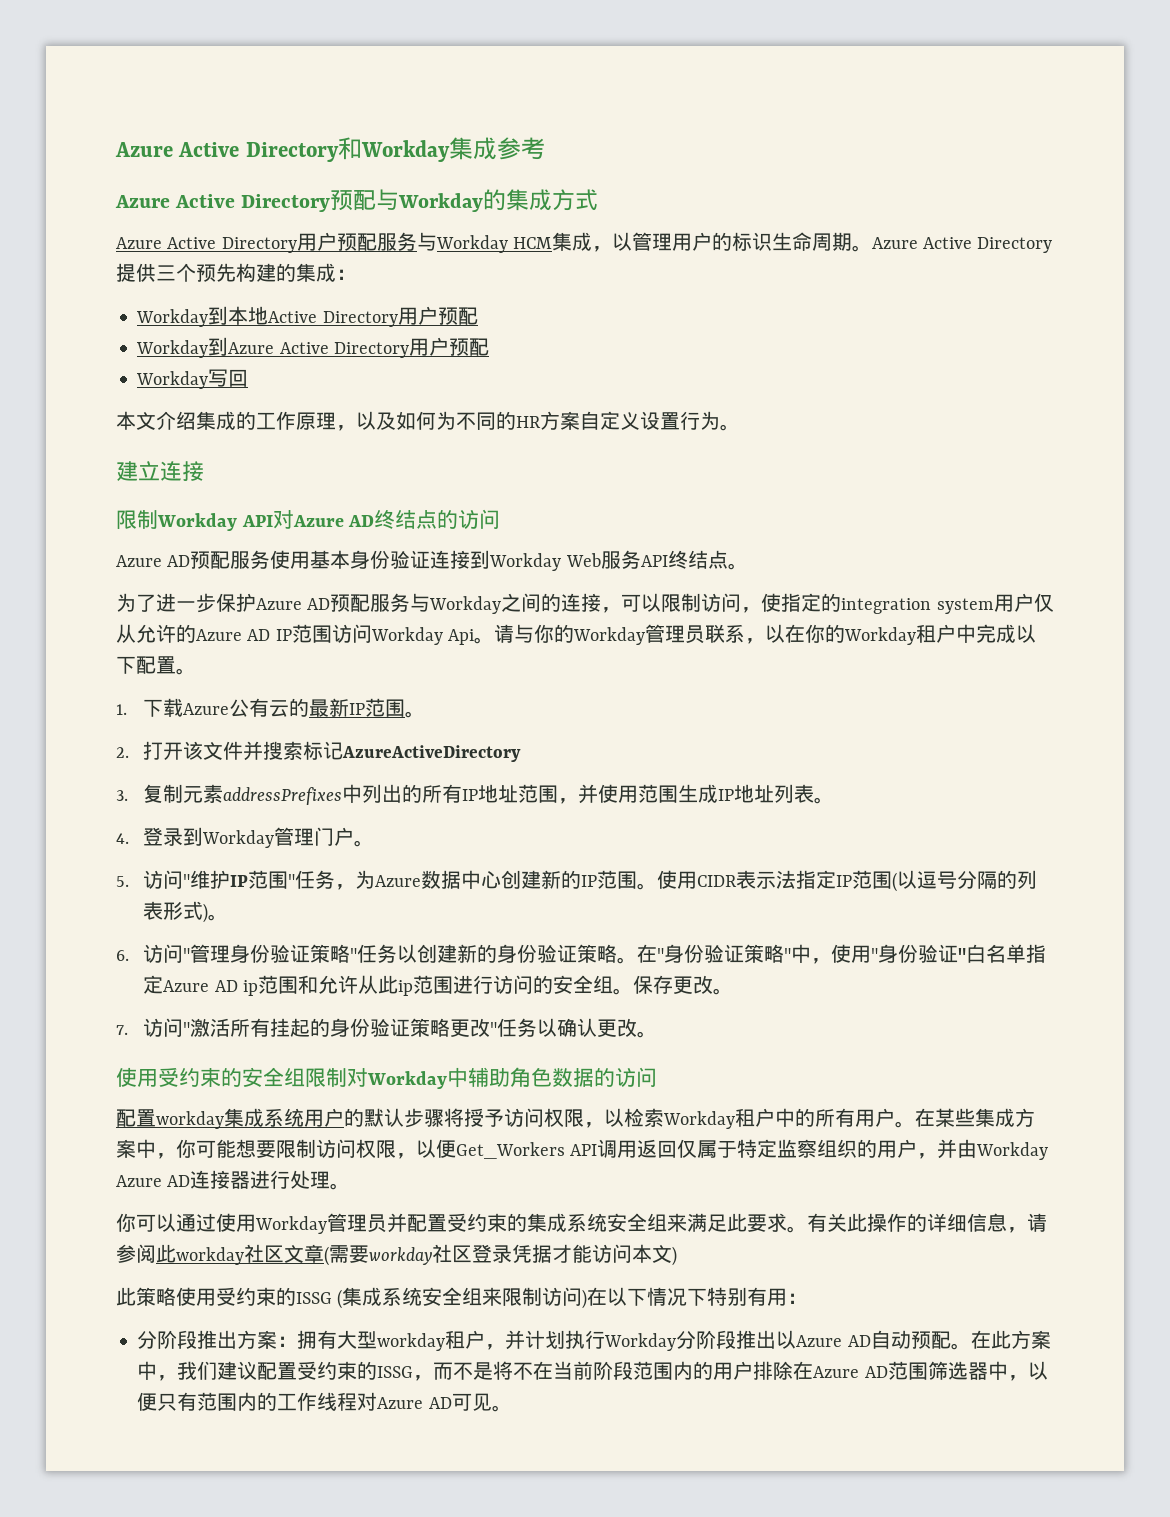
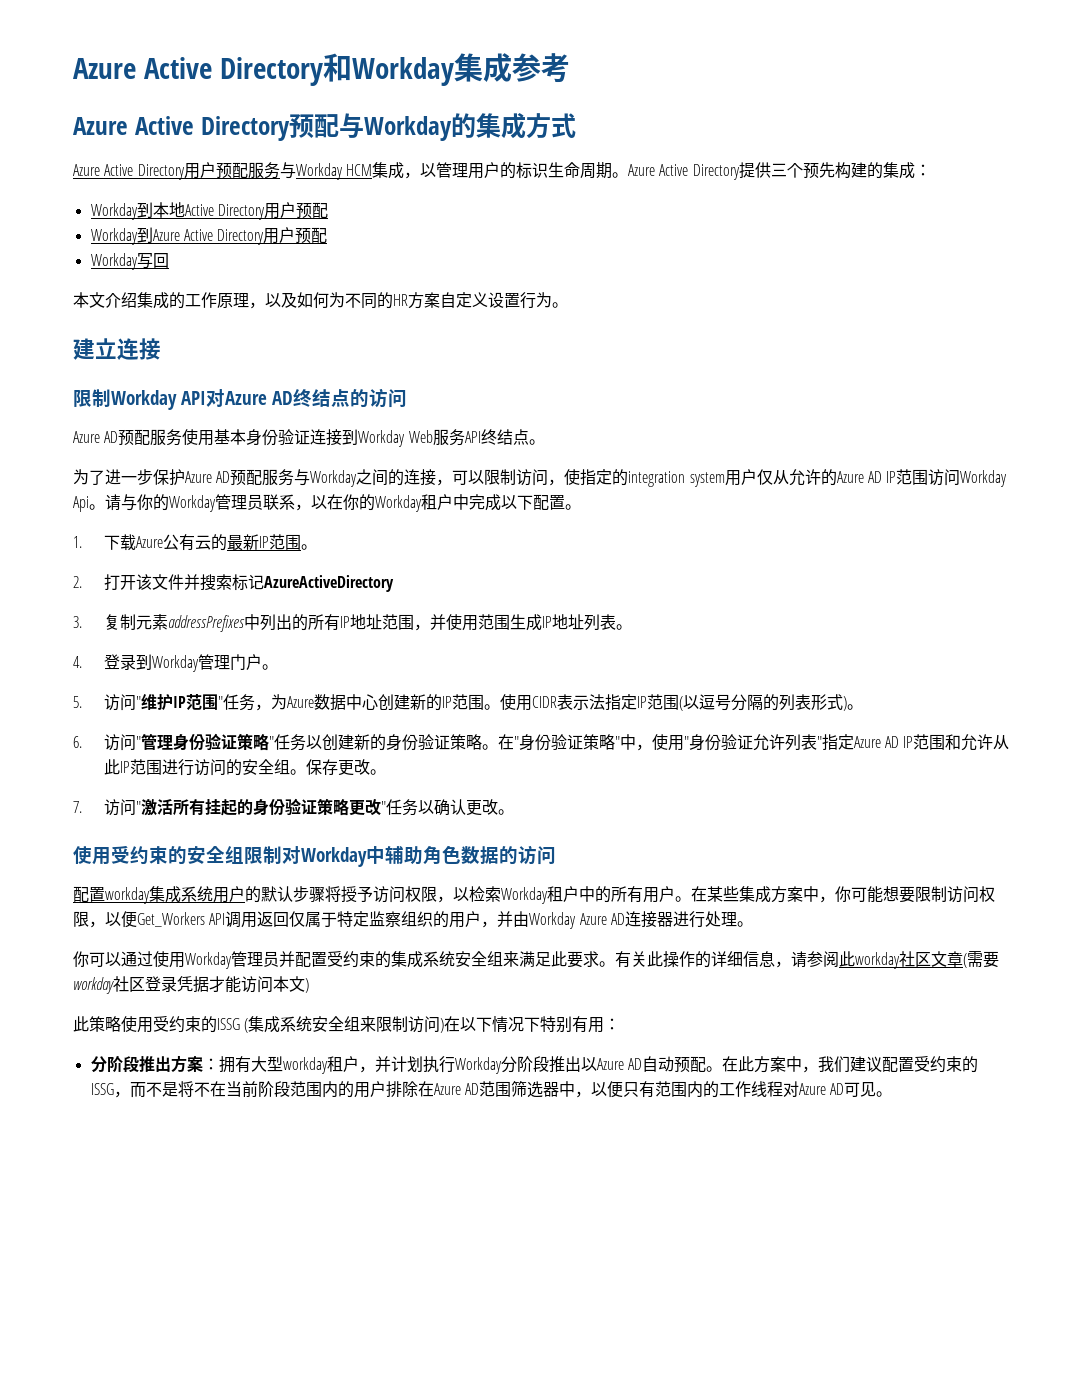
[958,944,1027,963] "白名单 -> [752,734,822,751] 允许列表"
[242,980,258,996] ip -> [903,736,914,748] IP
[397,980,413,996] ip -> [119,761,130,773] IP

